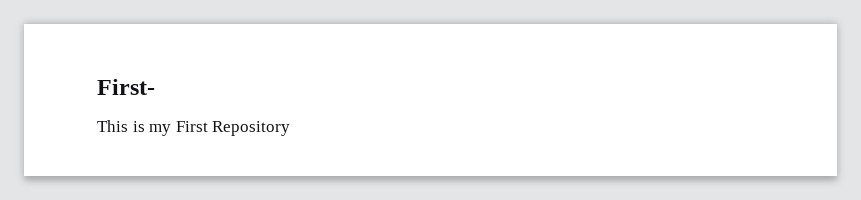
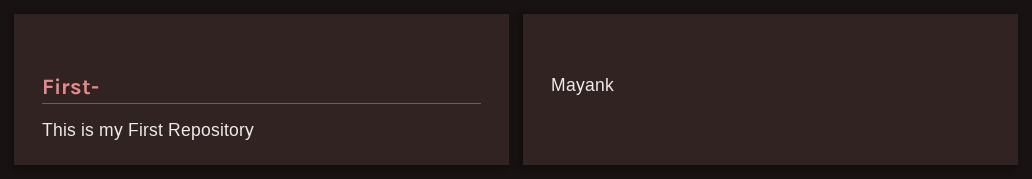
(291, 128) none -> [551,78,614,95] // Mayank

